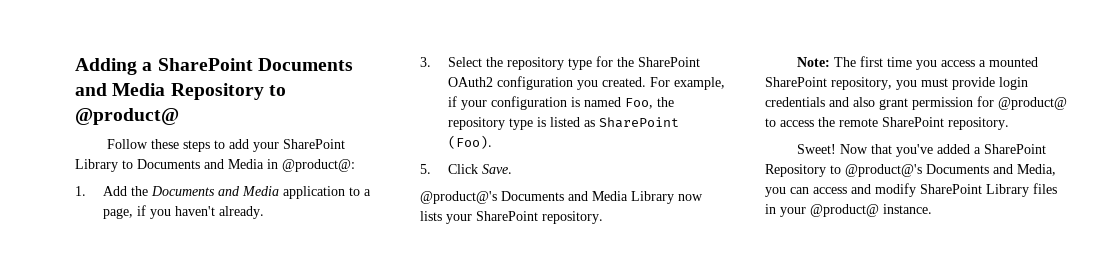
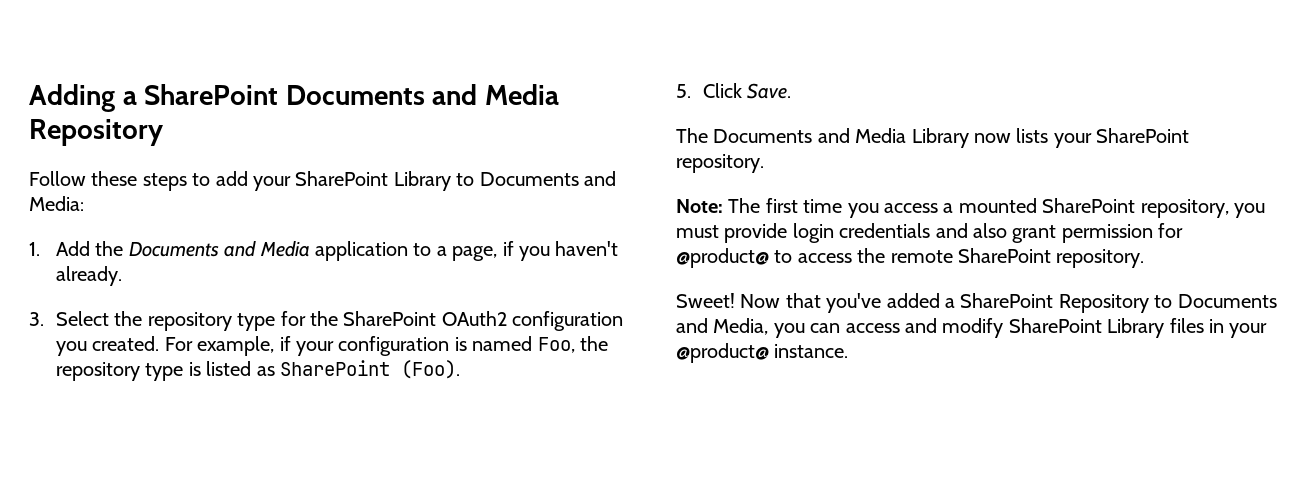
[268,85,286,96] [75,108,179,125] to @product@ -> (163, 132) none
[228,159,355,172] Media in @product@: -> [29,196,84,211] Media:
[420,191,497,204] @product@'s -> [676,128,708,143] The
[845,164,922,177] @product@'s -> (1173, 301) none

